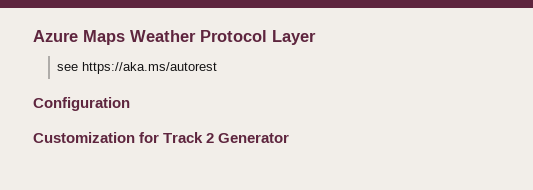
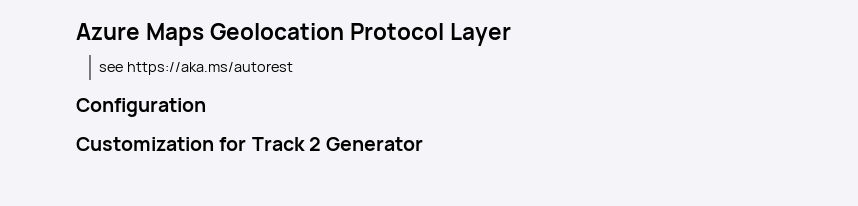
[130,30,196,42] Weather -> [210,23,345,40] Geolocation

